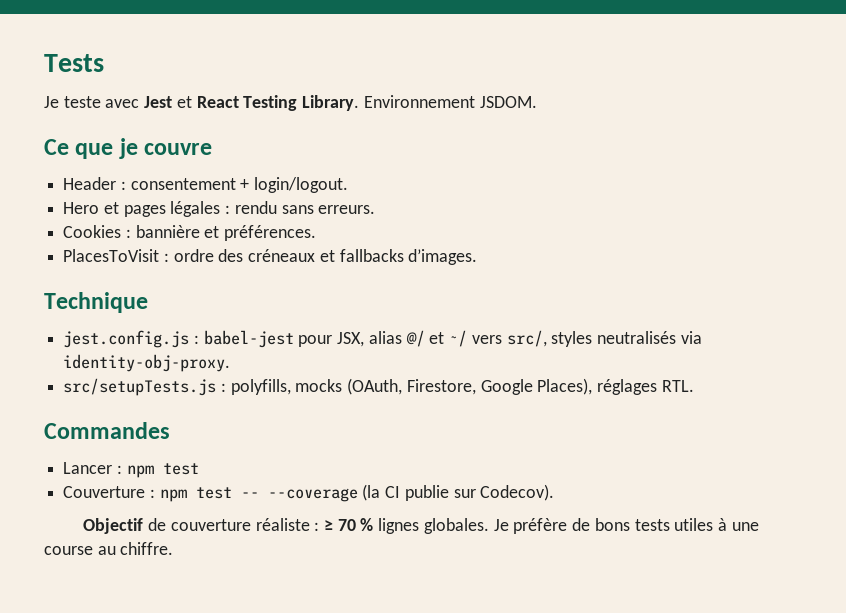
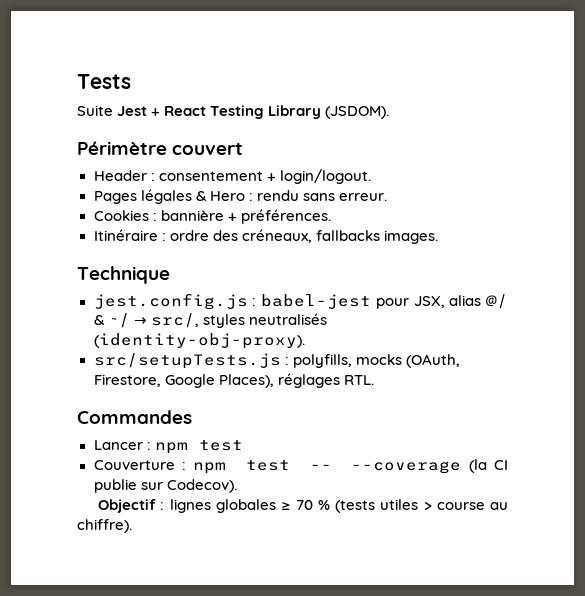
[44,95,537,111] [44,138,213,159] Je teste avec Jest et React Testing Library. Environnement JSDOM. // Ce que je couvre -> [77,105,390,119] [77,141,244,155] Suite Jest + React Testing Library (JSDOM). // Périmètre couvert
[63,201,221,217] Hero et pages légales -> [93,189,245,204] Pages légales & Hero
[318,205,376,214] erreurs. -> [338,193,387,201] erreur.
[204,226,220,238] et -> [227,213,237,221] +
[63,249,160,262] PlacesToVisit -> [93,229,158,241] Itinéraire
[248,249,478,265] créneaux et fallbacks d’images. -> [241,229,438,244] créneaux, fallbacks images.
[429,330,502,347] et ~/ vers -> [93,313,147,328] & ~/ →
[680,331,702,344] [63,354,231,372] via identity-obj-proxy. -> [93,333,305,349] (identity-obj-proxy).
[148,518,759,534] de couverture réaliste : ≥ 70 % lignes globales. Je préfère de bons tests utiles à une -> [160,499,432,513] : lignes globales ≥ 70 % (tests utiles >
[120,542,174,555] chiffre. -> [77,519,132,533] chiffre).

